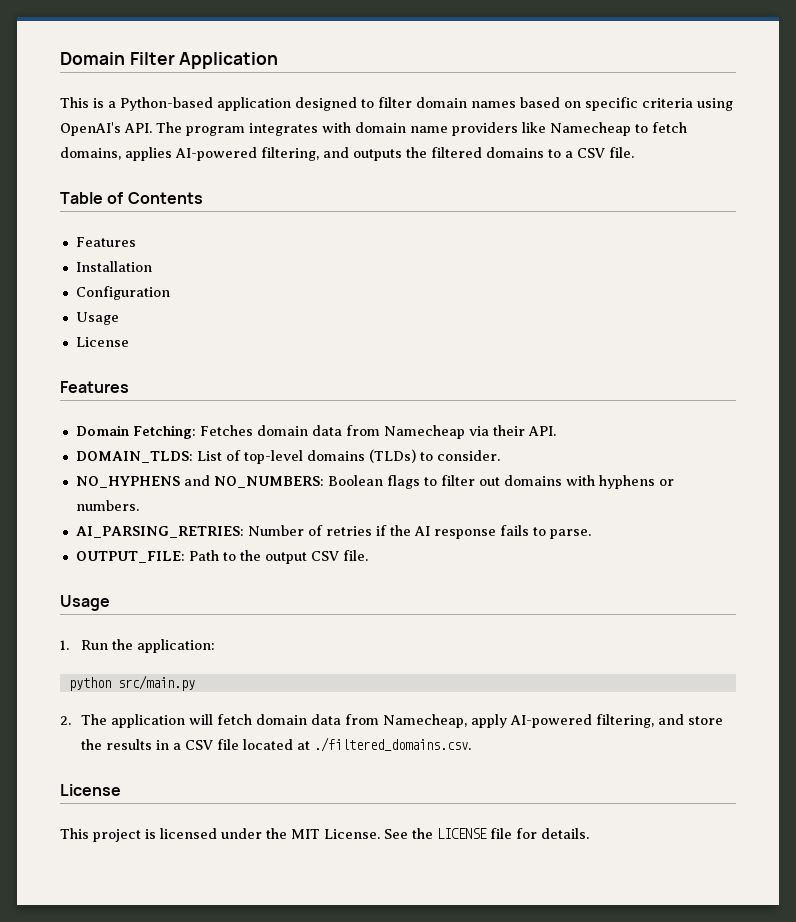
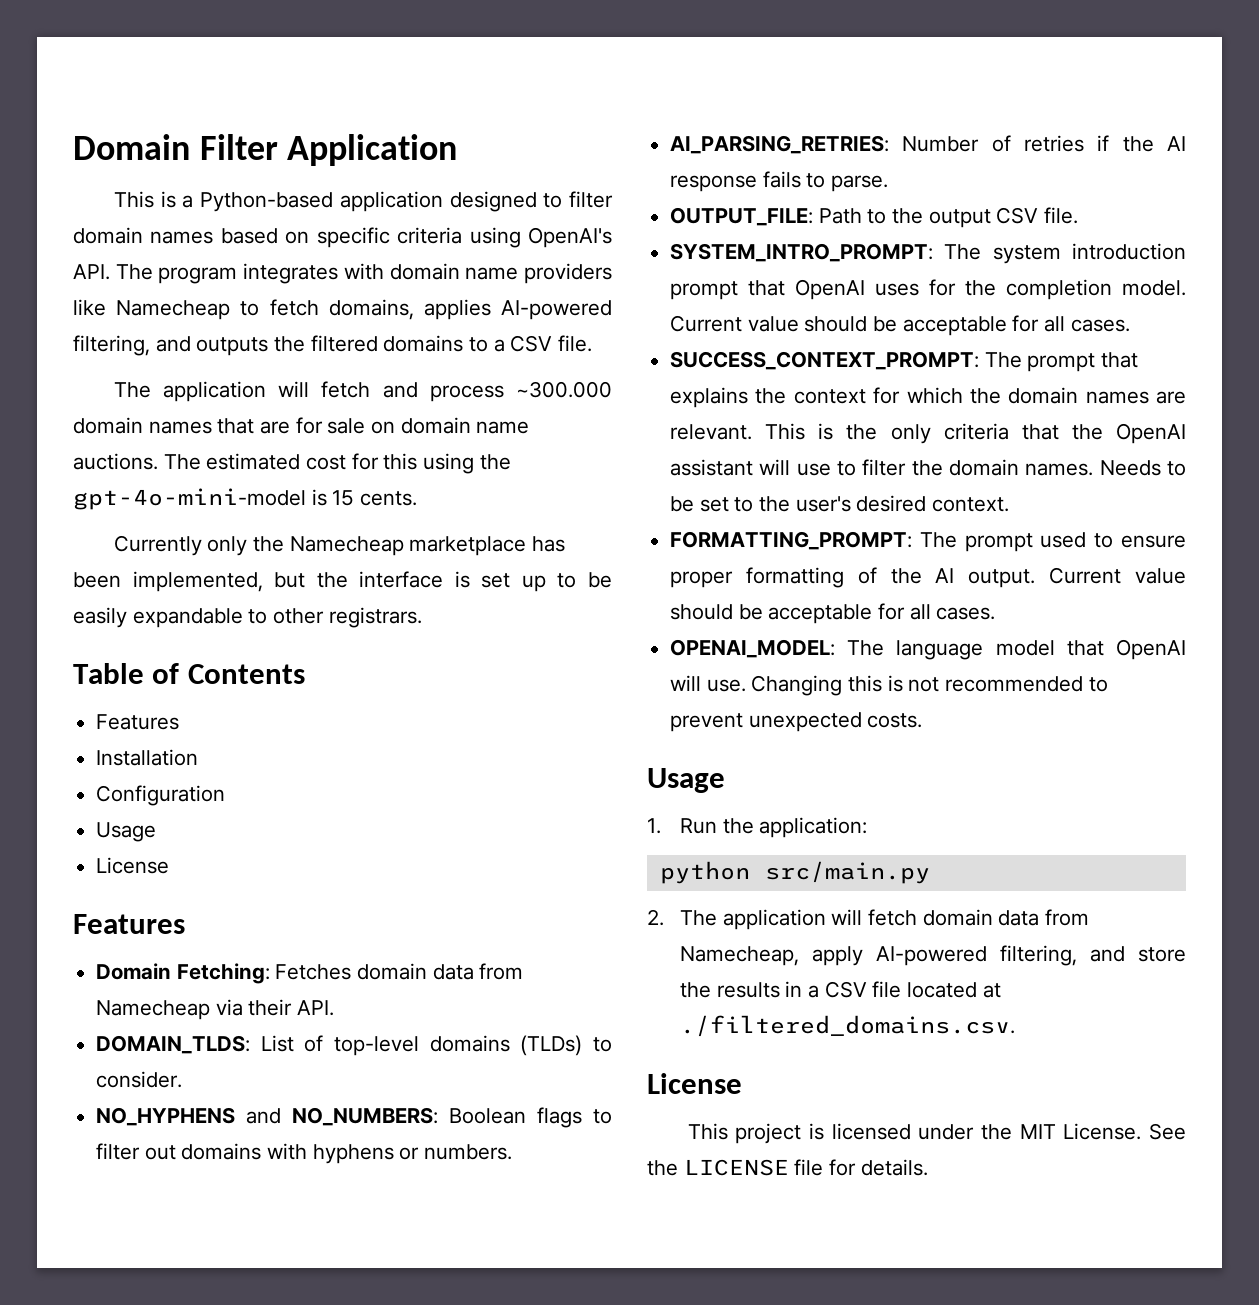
(634, 152) none -> [113,381,612,402] [73,417,530,434] [73,453,511,474] [73,488,418,510] [113,535,566,556] [73,571,612,592] [73,607,422,628] // The application will fetch and process ~300.000 domain names that are for sale on domain name auctions. The estimated cost for this using the gpt-4o-mini-model is 15 cents. // Currently only the Namecheap marketplace has been implemented, but the interface is set up to be easily expandable to other registrars.
(368, 555) none -> [670,243,1186,264] [670,279,1186,300] [670,315,1130,336] [670,351,1139,372] [670,387,1186,408] [670,423,1186,444] [670,459,1186,476] [670,495,1010,512] [670,531,1186,552] [670,567,1186,588] [670,603,996,624] [670,639,1186,660] [670,675,1108,696] [670,712,923,732] // SYSTEM_INTRO_PROMPT: The system introduction prompt that OpenAI uses for the completion model. Current value should be acceptable for all cases. // SUCCESS_CONTEXT_PROMPT: The prompt that explains the context for which the domain names are relevant. This is the only criteria that the OpenAI assistant will use to filter the domain names. Needs to be set to the user's desired context. // FORMATTING_PROMPT: The prompt used to ensure proper formatting of the AI output. Current value should be acceptable for all cases. // OPENAI_MODEL: The language model that OpenAI will use. Changing this is not recommended to prevent unexpected costs.

